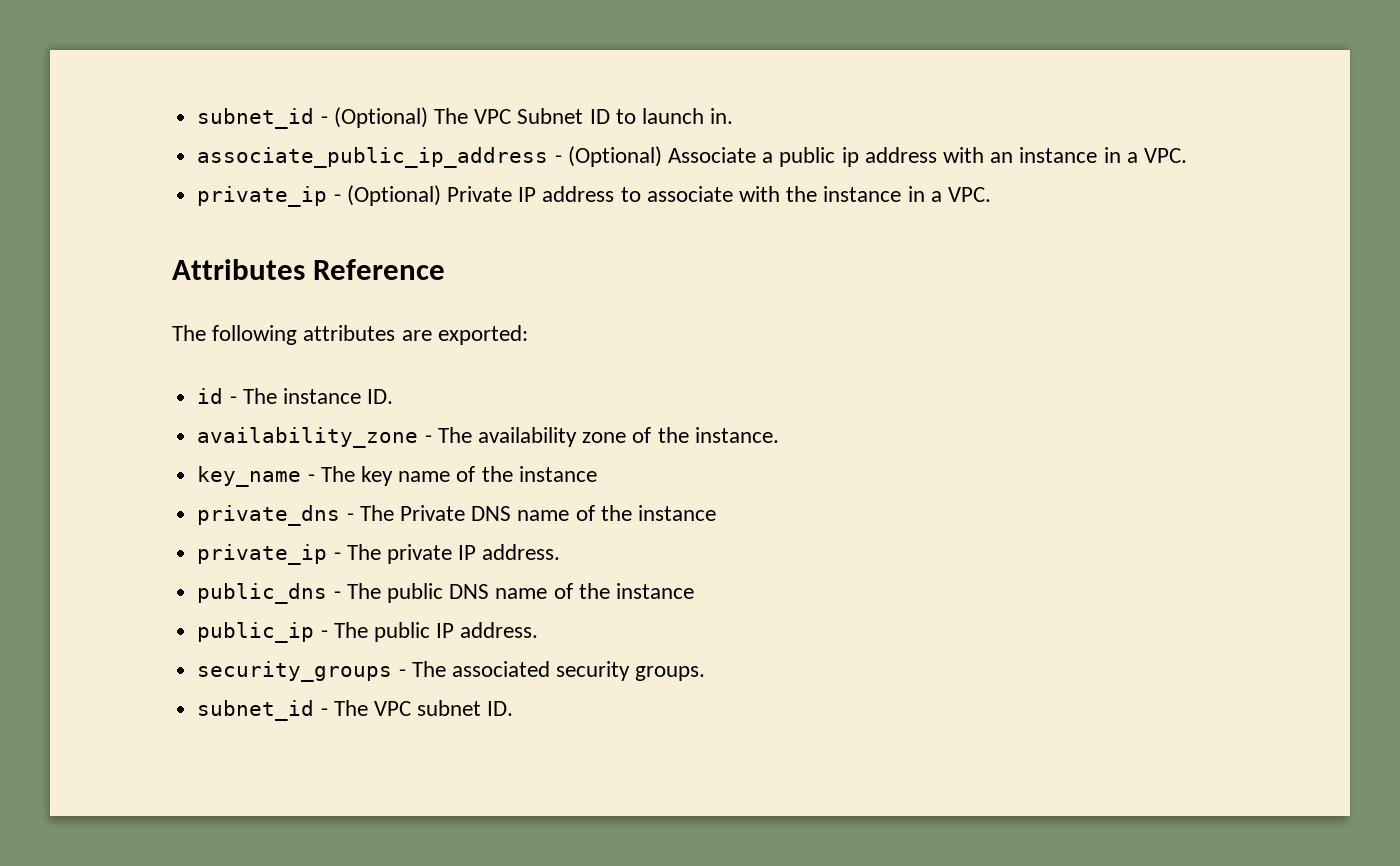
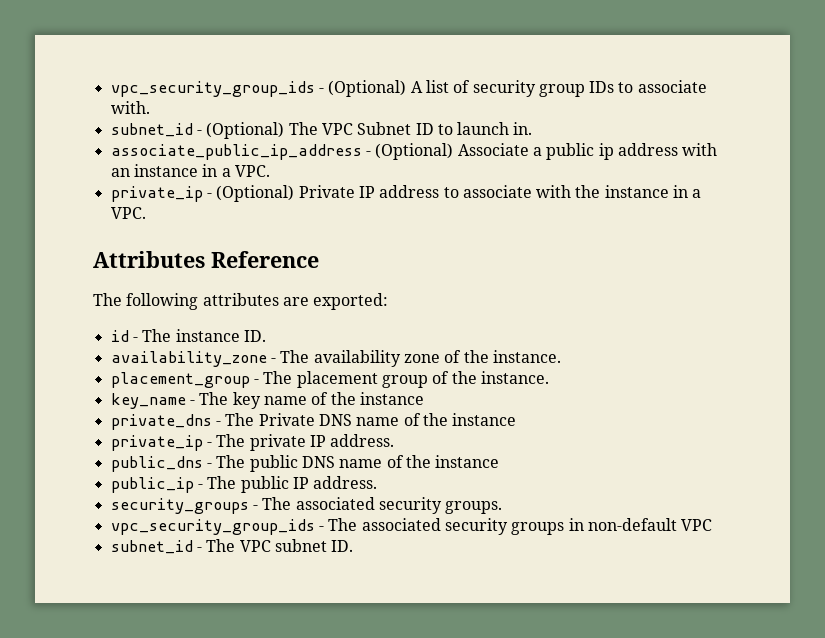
(197, 118) none -> [110,80,707,97] [110,101,150,114] vpc_security_group_ids - (Optional) A list of security group IDs to associate with. //
(779, 435) none -> [110,371,549,388] // placement_group - The placement group of the instance.
(706, 673) none -> [110,518,713,535] // vpc_security_group_ids - The associated security groups in non-default VPC

